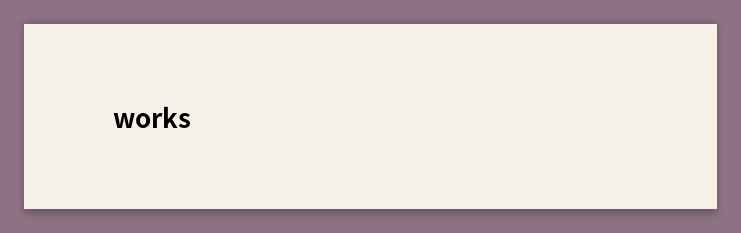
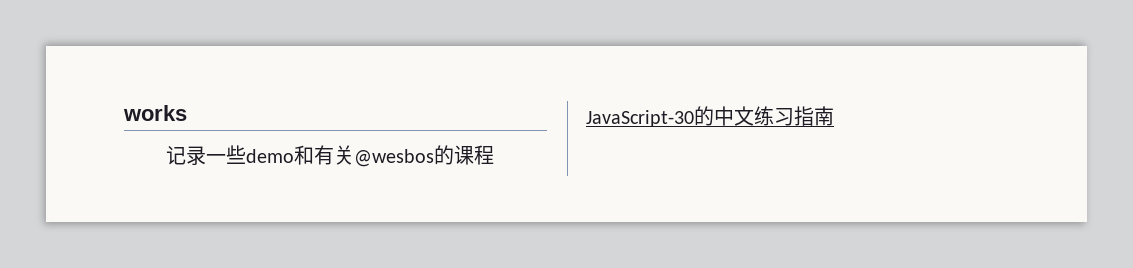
(191, 117) none -> [165,145,494,167] [586,106,834,127] // 记录一些demo和有关@wesbos的课程JavaScript-30的中文练习指南

